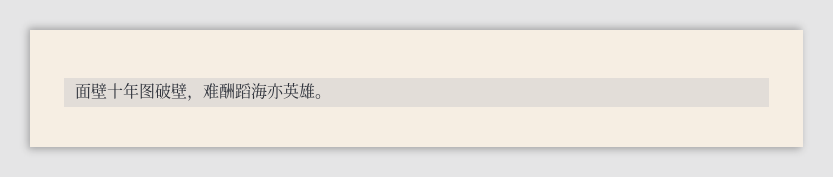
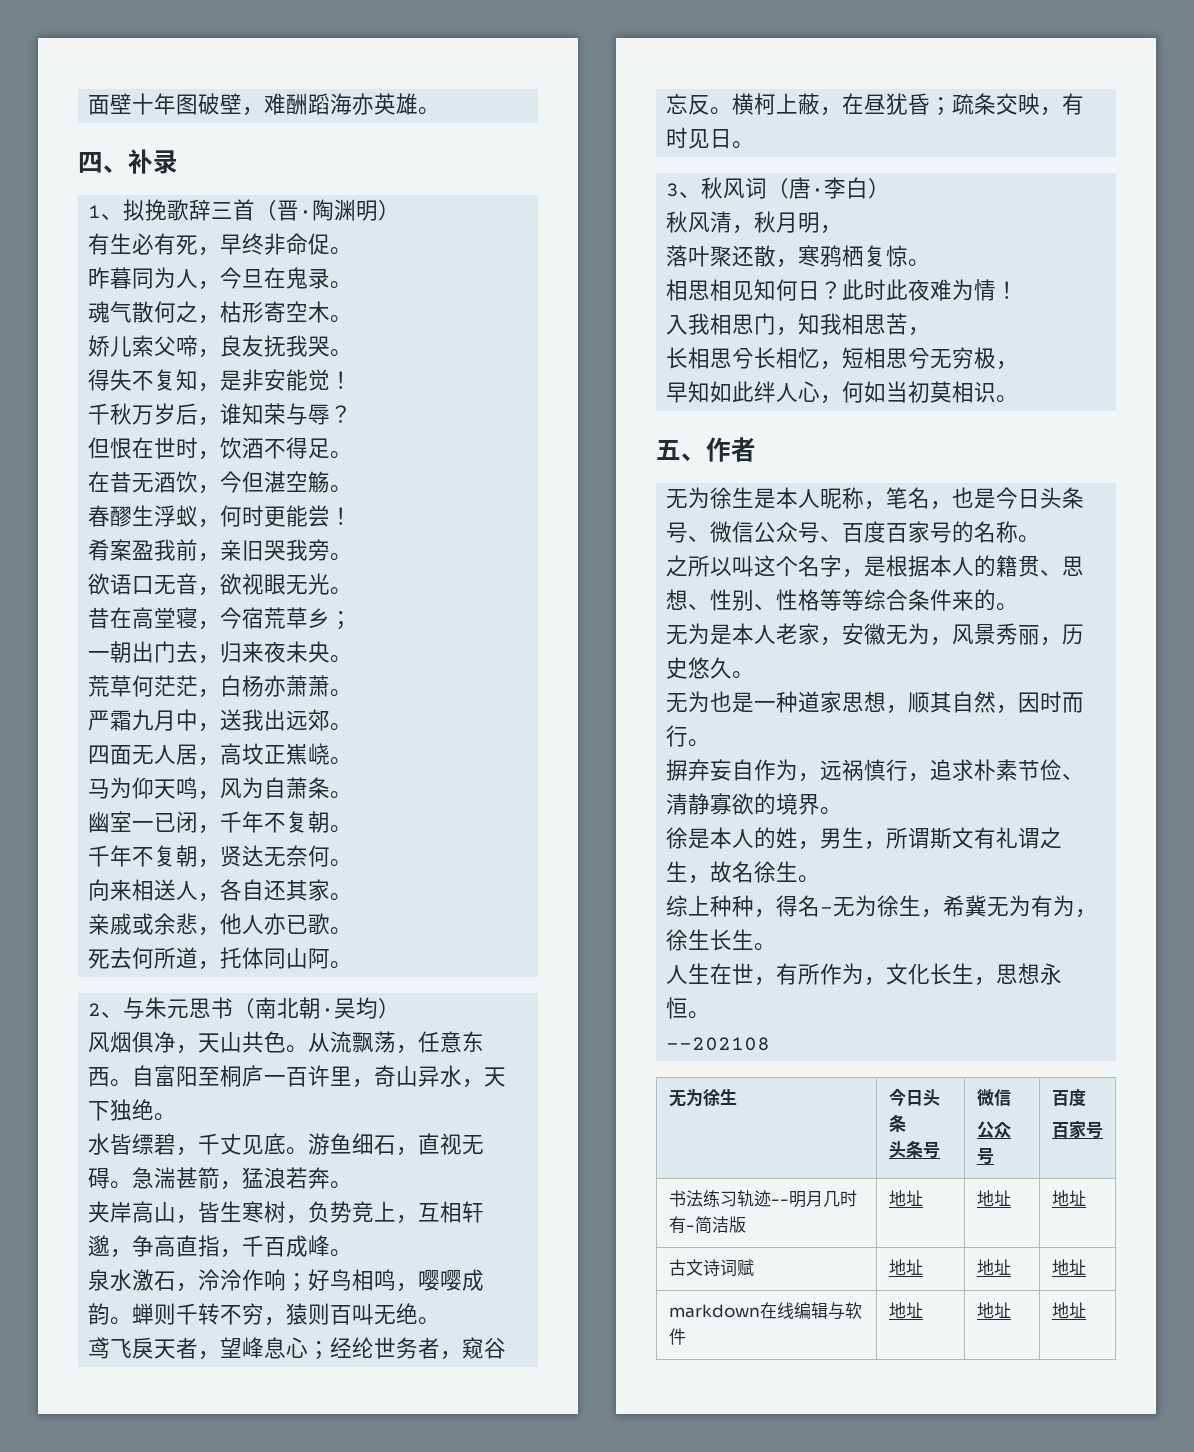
(331, 96) none -> [78,149,178,174] [88,199,401,221] [88,233,353,256] [88,267,353,290] [88,301,353,324] [88,335,353,358] [88,369,353,392] [88,403,353,426] [88,437,353,460] [88,471,353,494] [88,505,353,528] [88,539,353,562] [88,573,353,596] [88,607,353,630] [88,641,353,664] [88,675,353,698] [88,709,353,732] [88,743,353,766] [88,777,353,800] [88,811,353,834] [88,845,353,868] [88,879,353,902] [88,913,353,936] [88,947,353,970] [88,997,401,1019] [88,1031,485,1054] [88,1065,507,1088] [88,1099,177,1121] [88,1133,485,1156] [88,1167,353,1190] [88,1201,485,1224] [88,1235,353,1258] [88,1269,485,1292] [88,1303,441,1326] [88,1337,507,1360] [666,93,1085,116] [666,127,755,149] [666,177,891,199] [666,211,843,234] [666,245,931,268] [666,279,1019,301] [666,313,931,336] [666,347,1019,370] [666,381,1019,404] [656,437,756,462] [666,487,1085,510] [666,521,1041,543] [666,555,1085,578] [666,589,1019,611] [666,623,1085,646] [666,657,755,679] [666,691,1085,714] [666,725,711,747] [666,759,1085,782] [666,793,843,815] [666,827,1063,850] [666,861,821,884] [666,895,1098,918] [666,929,777,951] [666,963,1063,986] [666,997,711,1019] [666,1037,771,1051] [668,1089,737,1107] [888,1088,940,1106] [888,1114,906,1132] [888,1140,940,1158] [976,1089,1011,1106] [976,1121,1011,1138] [976,1148,994,1164] [1051,1089,1086,1107] [1051,1120,1103,1138] [668,1190,857,1208] [668,1216,746,1234] [888,1190,923,1207] [976,1190,1011,1207] [1051,1190,1086,1207] [668,1259,754,1276] [888,1259,923,1276] [976,1259,1011,1276] [1051,1259,1086,1276] [668,1302,862,1320] [668,1328,686,1345] [888,1302,923,1319] [976,1302,1011,1319] [1051,1302,1086,1319] // 四、补录 // 1、拟挽歌辞三首（晋·陶渊明） // 有生必有死，早终非命促。 // 昨暮同为人，今旦在鬼录。 // 魂气散何之，枯形寄空木。 // 娇儿索父啼，良友抚我哭。 // 得失不复知，是非安能觉！ // 千秋万岁后，谁知荣与辱？ // 但恨在世时，饮酒不得足。 // 在昔无酒饮，今但湛空觞。 // 春醪生浮蚁，何时更能尝！ // 肴案盈我前，亲旧哭我旁。 // 欲语口无音，欲视眼无光。 // 昔在高堂寝，今宿荒草乡； // 一朝出门去，归来夜未央。 // 荒草何茫茫，白杨亦萧萧。 // 严霜九月中，送我出远郊。 // 四面无人居，高坟正嶣峣。 // 马为仰天鸣，风为自萧条。 // 幽室一已闭，千年不复朝。 // 千年不复朝，贤达无奈何。 // 向来相送人，各自还其家。 // 亲戚或余悲，他人亦已歌。 // 死去何所道，托体同山阿。 // 2、与朱元思书（南北朝·吴均） // 风烟俱净，天山共色。从流飘荡，任意东西。自富阳至桐庐一百许里，奇山异水，天下独绝。 // 水皆缥碧，千丈见底。游鱼细石，直视无碍。急湍甚箭，猛浪若奔。 // 夹岸高山，皆生寒树，负势竞上，互相轩邈，争高直指，千百成峰。 // 泉水激石，泠泠作响；好鸟相鸣，嘤嘤成韵。蝉则千转不穷，猿则百叫无绝。 // 鸢飞戾天者，望峰息心；经纶世务者，窥谷忘反。横柯上蔽，在昼犹昏；疏条交映，有时见日。 // 3、秋风词（唐·李白） // 秋风清，秋月明， // 落叶聚还散，寒鸦栖复惊。 // 相思相见知何日？此时此夜难为情！ // 入我相思门，知我相思苦， // 长相思兮长相忆，短相思兮无穷极， // 早知如此绊人心，何如当初莫相识。 // 五、作者 // 无为徐生是本人昵称，笔名，也是今日头条号、微信公众号、百度百家号的名称。 // 之所以叫这个名字，是根据本人的籍贯、思想、性别、性格等等综合条件来的。 // 无为是本人老家，安徽无为，风景秀丽，历史悠久。 // 无为也是一种道家思想，顺其自然，因时而行。 // 摒弃妄自作为，远祸慎行，追求朴素节俭、清静寡欲的境界。 // 徐是本人的姓，男生，所谓斯文有礼谓之生，故名徐生。 // 综上种种，得名-无为徐生，希冀无为有为，徐生长生。 // 人生在世，有所作为，文化长生，思想永恒。 // --202108 // 无为徐生 | 今日头条 // 头条号 | 微信 // 公众号 | 百度 // 百家号 // 书法练习轨迹--明月几时有-简洁版 | 地址 | 地址 | 地址 // 古文诗词赋 | 地址 | 地址 | 地址 // markdown在线编辑与软件 | 地址 | 地址 | 地址

